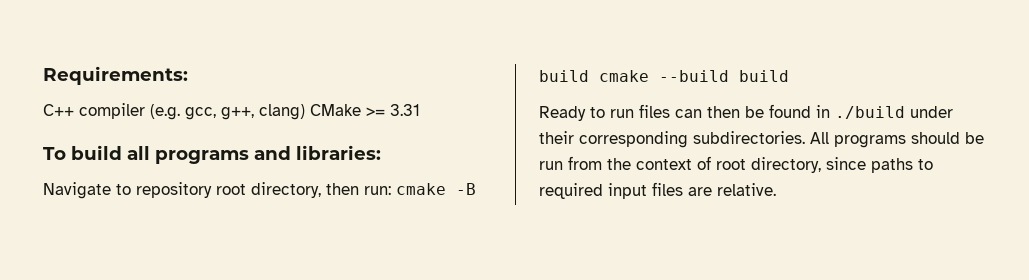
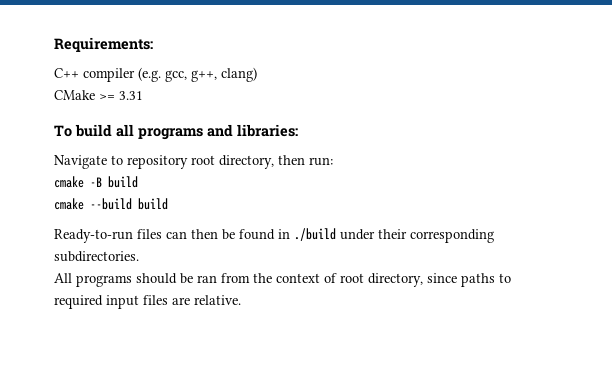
(305, 112) none -> (257, 74) //
(391, 190) none -> (333, 161) //
(589, 76) none -> (138, 182) //
[539,106,634,121] Ready to run -> [54,229,133,243] Ready-to-run
(805, 137) none -> (139, 256) //
[539,161,563,170] run -> [197,275,217,283] ran

